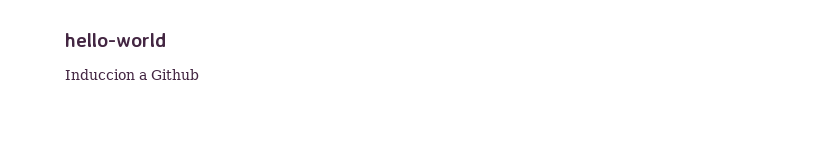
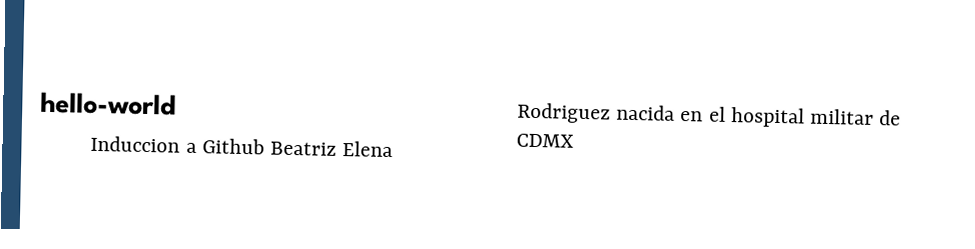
(199, 74) none -> [269,141,394,158] [517,102,902,128] [516,133,574,148] Beatriz Elena Rodriguez nacida en el hospital militar de CDMX

